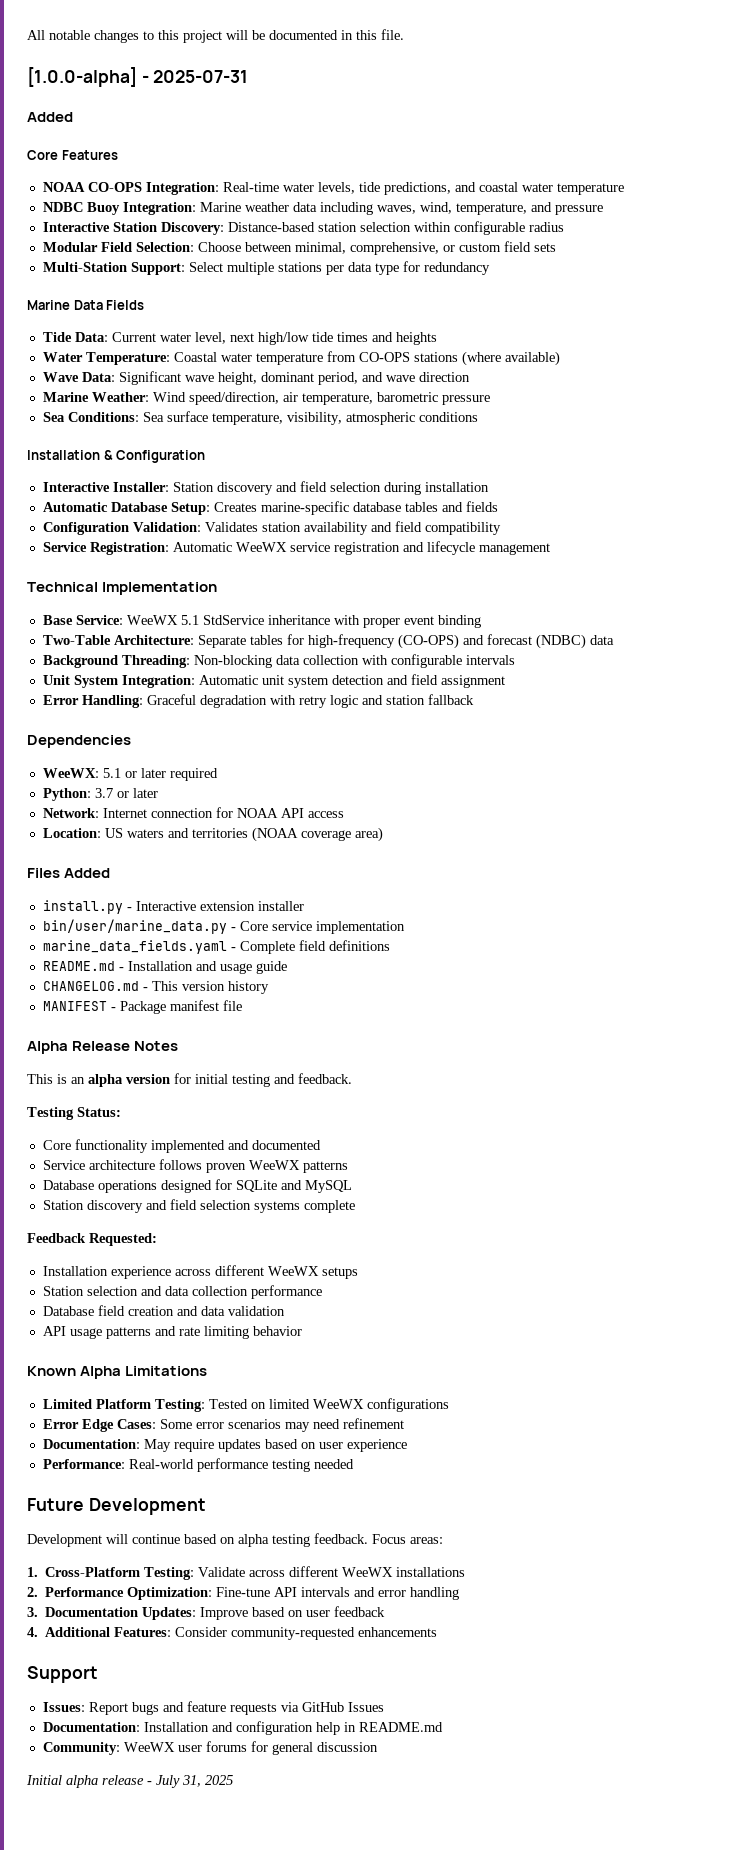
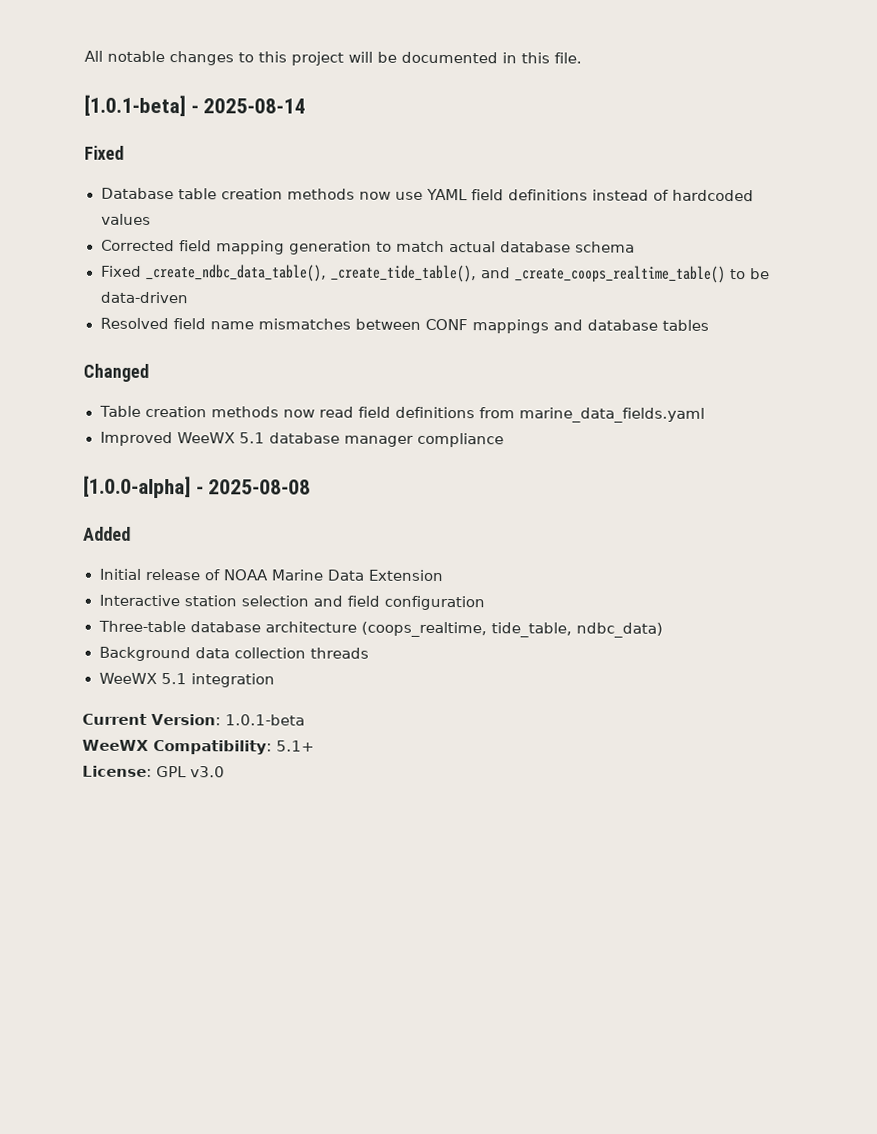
(404, 34) none -> [84,94,307,117] [84,145,124,160] [100,187,755,202] [100,213,151,225] [100,239,635,255] [100,263,771,284] [99,291,188,304] [99,317,709,334] [83,363,149,382] [98,405,706,423] [99,431,505,448] // [1.0.1-beta] - 2025-08-14 // Fixed // Database table creation methods now use YAML field definitions instead of hardcoded values // Corrected field mapping generation to match actual database schema // Fixed _create_ndbc_data_table(), _create_tide_table(), and _create_coops_realtime_table() to be data-driven // Resolved field name mismatches between CONF mappings and database tables // Changed // Table creation methods now read field definitions from marine_data_fields.yaml // Improved WeeWX 5.1 database manager compliance
[153,70,249,83] [27,112,73,122] [27,150,118,160] [42,182,624,195] [42,202,603,215] [42,221,564,235] [42,241,556,255] [42,261,490,275] [27,300,145,310] [42,332,437,345] [42,351,560,366] [42,371,470,385] [42,392,490,405] [42,411,478,425] [27,450,206,463] [42,481,489,495] [42,501,498,515] [42,521,501,535] [42,541,550,555] [27,582,218,595] [42,615,481,628] [42,634,614,649] [42,654,515,668] [42,674,505,688] [42,694,474,708] [27,735,131,748] [42,768,218,781] [42,788,158,801] [42,807,344,818] [42,827,383,842] [27,868,111,878] [42,900,304,914] [42,919,405,934] [42,940,390,954] [42,961,287,974] [42,981,269,994] [42,1000,242,1014] [27,1041,179,1054] [27,1073,352,1087] [27,1107,121,1120] [42,1139,321,1153] [42,1159,348,1173] [42,1179,352,1193] [42,1199,355,1213] [27,1233,157,1246] [42,1265,358,1279] [42,1285,322,1299] [42,1305,285,1316] [42,1326,302,1339] [27,1366,208,1379] [42,1398,449,1412] [42,1418,404,1432] [42,1439,407,1452] [42,1458,354,1472] [27,1498,206,1515] [27,1533,443,1547] [27,1566,466,1580] [27,1587,460,1600] [27,1606,386,1620] [27,1627,438,1640] [27,1666,98,1683] [42,1701,384,1715] [42,1721,443,1735] [42,1741,378,1755] [26,1775,233,1788] 2025-07-31 // Added // Core Features // NOAA CO-OPS Integration: Real-time water levels, tide predictions, and coastal water temperature // NDBC Buoy Integration: Marine weather data including waves, wind, temperature, and pressure // Interactive Station Discovery: Distance-based station selection within configurable radius // Modular Field Selection: Choose between minimal, comprehensive, or custom field sets // Multi-Station Support: Select multiple stations per data type for redundancy // Marine Data Fields // Tide Data: Current water level, next high/low tide times and heights // Water Temperature: Coastal water temperature from CO-OPS stations (where available) // Wave Data: Significant wave height, dominant period, and wave direction // Marine Weather: Wind speed/direction, air temperature, barometric pressure // Sea Conditions: Sea surface temperature, visibility, atmospheric conditions // Installation & Configuration // Interactive Installer: Station discovery and field selection during installation // Automatic Database Setup: Creates marine-specific database tables and fields // Configuration Validation: Validates station availability and field compatibility // Service Registration: Automatic WeeWX service registration and lifecycle management // Technical Implementation // Base Service: WeeWX 5.1 StdService inheritance with proper event binding // Two-Table Architecture: Separate tables for high-frequency (CO-OPS) and forecast (NDBC) data // Background Threading: Non-blocking data collection with configurable intervals // Unit System Integration: Automatic unit system detection and field assignment // Error Handling: Graceful degradation with retry logic and station fallback // Dependencies // WeeWX: 5.1 or later required // Python: 3.7 or later // Network: Internet connection for NOAA API access // Location: US waters and territories (NOAA coverage area) // Files Added // install.py - Interactive extension installer // bin/user/marine_data.py - Core service implementation // marine_data_fields.yaml - Complete field definitions // README.md - Installation and usage guide // CHANGELOG.md - This version history // MANIFEST - Package manifest file // Alpha Release Notes // This is an alpha version for initial testing and feedback. // Testing Status: // Core functionality implemented and documented // Service architecture follows proven WeeWX patterns // Database operations designed for SQLite and MySQL // Station discovery and field selection systems complete // Feedback Requested: // Installation experience across different WeeWX setups // Station selection and data collection performance // Database field creation and data validation // API usage patterns and rate limiting behavior // Known Alpha Limitations // Limited Platform Testing: Tested on limited WeeWX configurations // Error Edge Cases: Some error scenarios may need refinement // Documentation: May require updates based on user experience // Performance: Real-world performance testing needed // Future Development // Development will continue based on alpha testing feedback. Focus areas: // 1. Cross-Platform Testing: Validate across different WeeWX installations // 2. Performance Optimization: Fine-tune API intervals and error handling // 3. Documentation Updates: Improve based on user feedback // 4. Additional Features: Consider community-requested enhancements // Support // Issues: Report bugs and feature requests via GitHub Issues // Documentation: Installation and configuration help in README.md // Community: WeeWX user forums for general discussion // Initial alpha release - July 31, 2025 -> [208,479,312,495] [83,526,131,541] [98,568,443,582] [98,594,485,611] [97,620,663,638] [98,646,369,662] [98,672,276,688] [82,713,305,726] [82,739,315,755] [82,765,225,778] 2025-08-08 // Added // Initial release of NOAA Marine Data Extension // Interactive station selection and field configuration // Three-table database architecture (coops_realtime, tide_table, ndbc_data) // Background data collection threads // WeeWX 5.1 integration // Current Version: 1.0.1-beta // WeeWX Compatibility: 5.1+ // License: GPL v3.0

